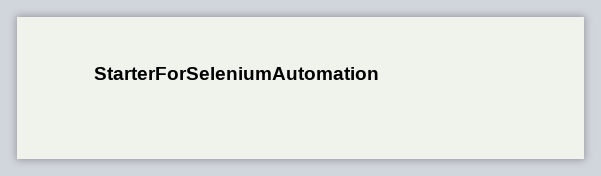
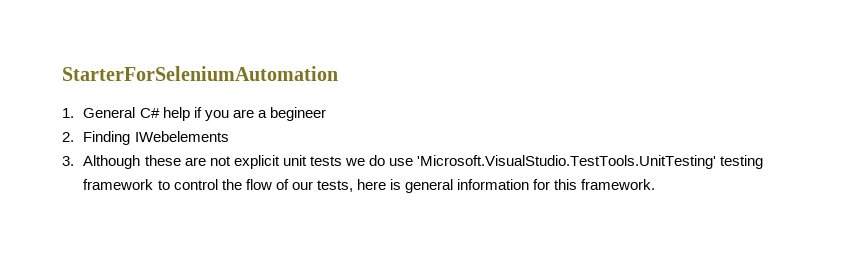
(379, 73) none -> [62,107,326,121] [62,131,229,145] [62,155,764,169] [83,179,656,193] // 1. General C# help if you are a begineer // 2. Finding IWebelements // 3. Although these are not explicit unit tests we do use 'Microsoft.VisualStudio.TestTools.UnitTesting' testing framework to control the flow of our tests, here is general information for this framework.

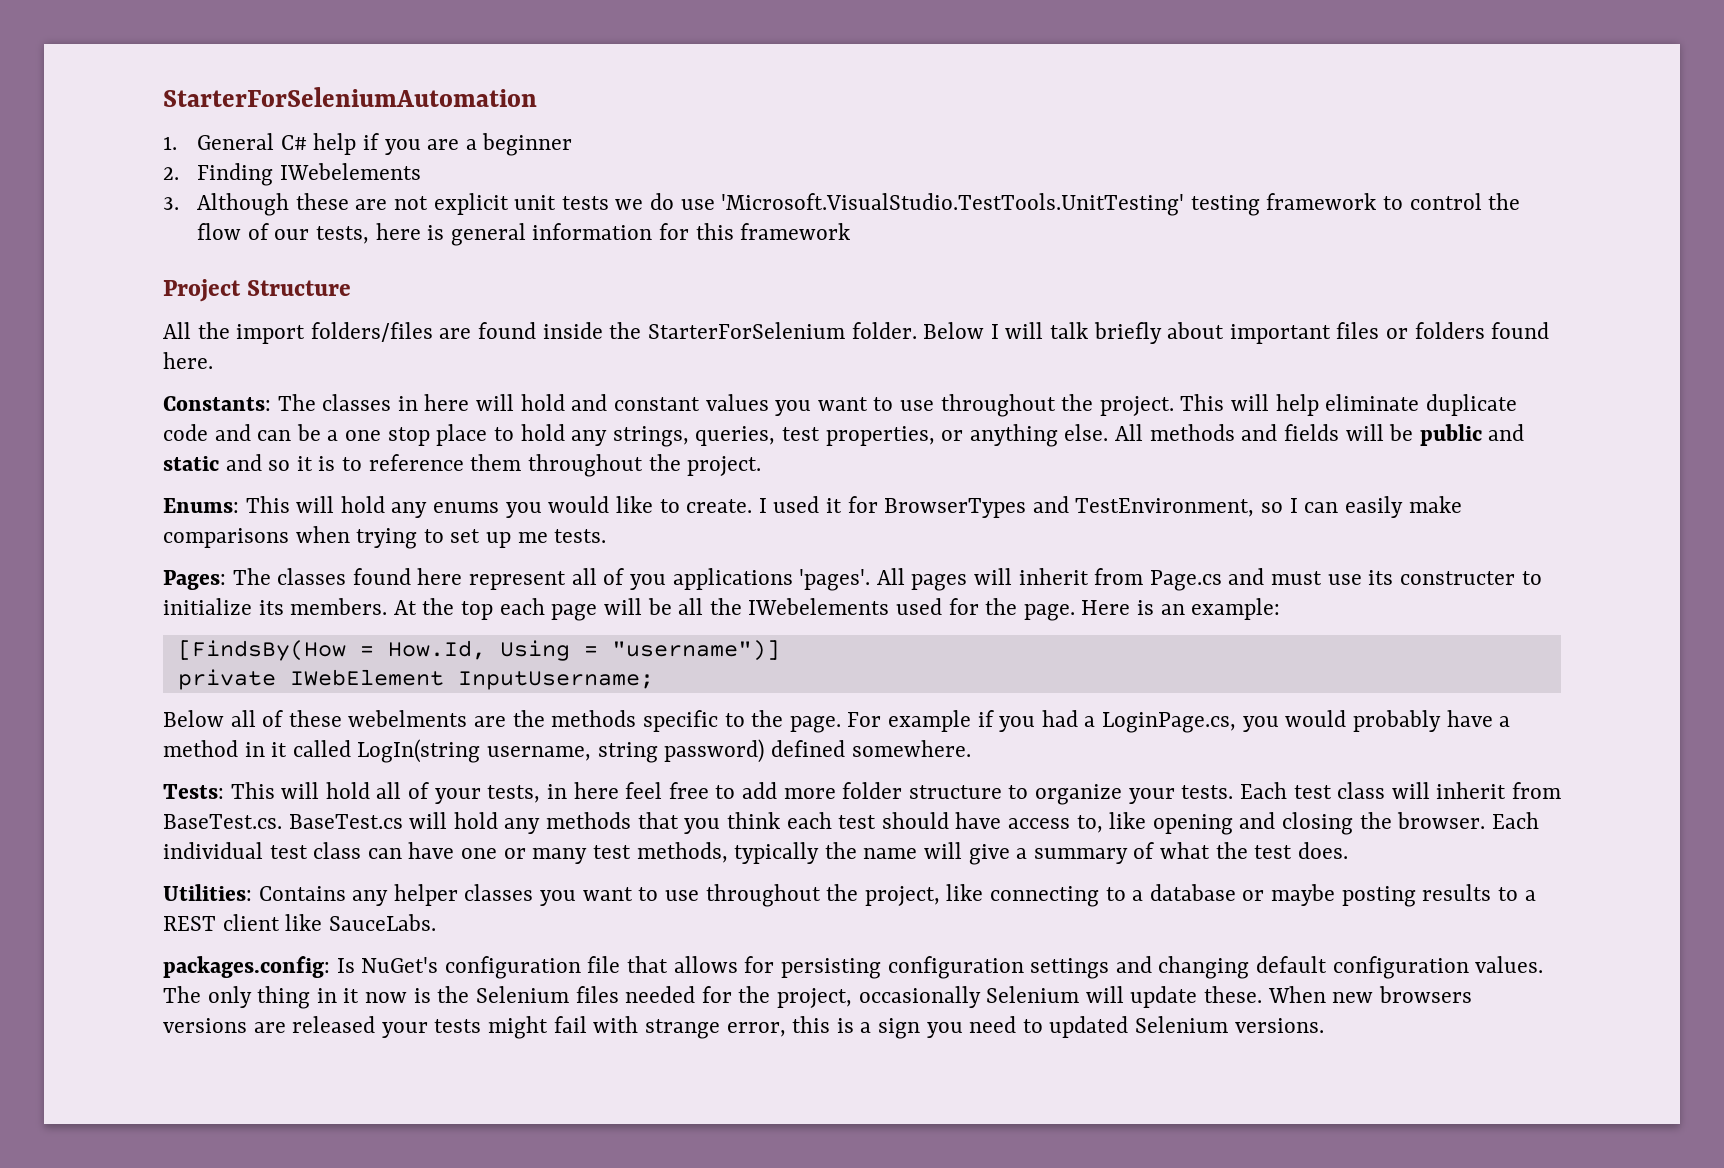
[269,107,326,121] begineer -> [482,133,573,156] beginner
[581,179,656,190] framework. -> [740,223,851,240] [163,279,352,302] [163,322,1550,344] [163,352,213,369] [163,394,1517,417] [163,424,1525,447] [163,454,762,477] [163,496,1462,518] [163,526,607,549] [163,568,1542,591] [163,598,1281,621] [177,640,780,661] [177,669,654,690] [163,710,1511,733] [163,739,971,763] [163,782,1561,805] [163,812,1539,835] [163,842,1348,865] [163,884,1536,907] [163,914,436,931] [163,956,1544,979] [163,986,1472,1009] [163,1016,1324,1039] framework // Project Structure // All the import folders/files are found inside the StarterForSelenium folder. Below I will talk briefly about important files or folders found here. // Constants: The classes in here will hold and constant values you want to use throughout the project. This will help eliminate duplicate code and can be a one stop place to hold any strings, queries, test properties, or anything else. All methods and fields will be public and static and so it is to reference them throughout the project. // Enums: This will hold any enums you would like to create. I used it for BrowserTypes and TestEnvironment, so I can easily make comparisons when trying to set up me tests. // Pages: The classes found here represent all of you applications 'pages'. All pages will inherit from Page.cs and must use its constructer to initialize its members. At the top each page will be all the IWebelements used for the page. Here is an example: // [FindsBy(How = How.Id, Using = "username")] // private IWebElement InputUsername; // Below all of these webelments are the methods specific to the page. For example if you had a LoginPage.cs, you would probably have a method in it called LogIn(string username, string password) defined somewhere. // Tests: This will hold all of your tests, in here feel free to add more folder structure to organize your tests. Each test class will inherit from BaseTest.cs. BaseTest.cs will hold any methods that you think each test should have access to, like opening and closing the browser. Each individual test class can have one or many test methods, typically the name will give a summary of what the test does. // Utilities: Contains any helper classes you want to use throughout the project, like connecting to a database or maybe posting results to a REST client like SauceLabs. // packages.config: Is NuGet's configuration file that allows for persisting configuration settings and changing default configuration values. The only thing in it now is the Selenium files needed for the project, occasionally Selenium will update these. When new browsers versions are released your tests might fail with strange error, this is a sign you need to updated Selenium versions.

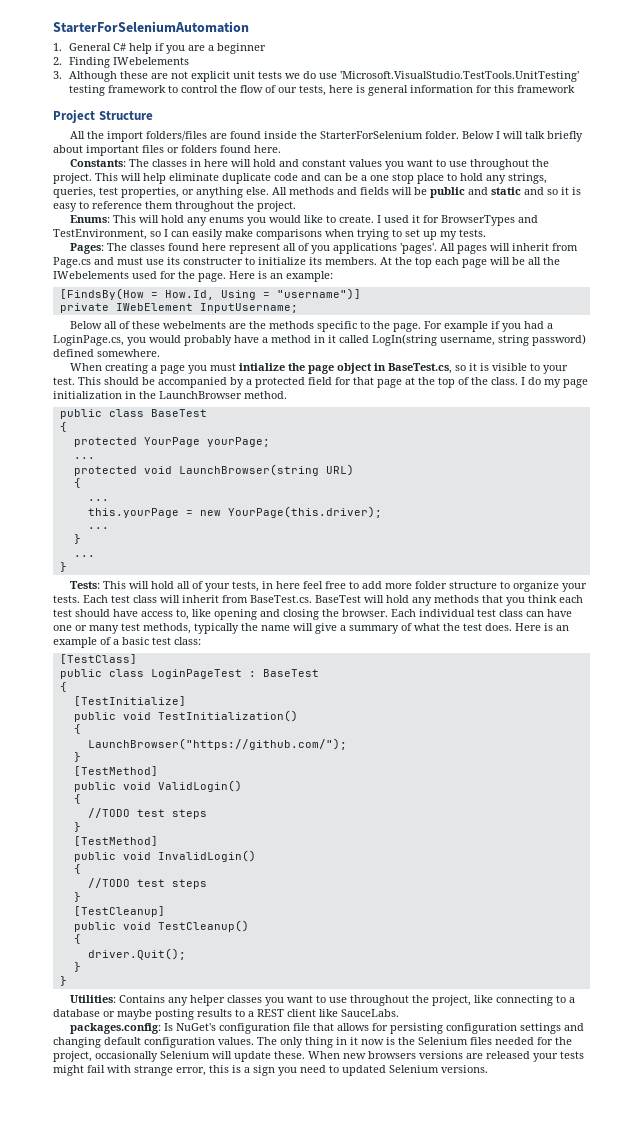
(336, 463) none -> [53,203,77,212] easy
[517,532,548,543] me -> [440,231,457,240] my
(971, 748) none -> [70,363,569,374] [53,377,588,388] [53,391,287,399] [59,409,207,419] [59,422,67,432] [73,437,270,447] [73,457,95,459] [73,464,354,476] [73,478,81,488] [87,499,109,501] [87,506,382,518] [87,527,109,529] [73,534,81,544] [73,555,95,557] [59,562,67,572] // When creating a page you must intialize the page object in BaseTest.cs, so it is visible to your test. This should be accompanied by a protected field for that page at the top of the class. I do my page initialization in the LaunchBrowser method. // public class BaseTest // { // protected YourPage yourPage; // ... // protected void LaunchBrowser(string URL) // { // ... // this.yourPage = new YourPage(this.driver); // ... // } // ... // }
[288,814,403,829] BaseTest.cs -> [315,595,361,603] BaseTest
(1348, 850) none -> [515,623,569,631] [53,637,201,648] [59,654,137,664] [59,669,319,679] [59,682,67,692] [73,696,186,706] [73,710,298,722] [73,724,81,734] [87,738,347,750] [73,752,81,762] [73,766,158,776] [73,780,242,792] [73,794,81,804] [87,808,207,819] [73,822,81,832] [73,836,158,846] [73,850,256,862] [73,864,81,874] [87,878,207,889] [73,892,81,902] [73,906,165,917] [73,920,249,932] [73,934,81,944] [87,948,186,960] [73,962,81,972] [59,976,67,986] Here is an example of a basic test class: // [TestClass] // public class LoginPageTest : BaseTest // { // [TestInitialize] // public void TestInitialization() // { // LaunchBrowser("https://github.com/"); // } // [TestMethod] // public void ValidLogin() // { // //TODO test steps // } // [TestMethod] // public void InvalidLogin() // { // //TODO test steps // } // [TestCleanup] // public void TestCleanup() // { // driver.Quit(); // } // }

